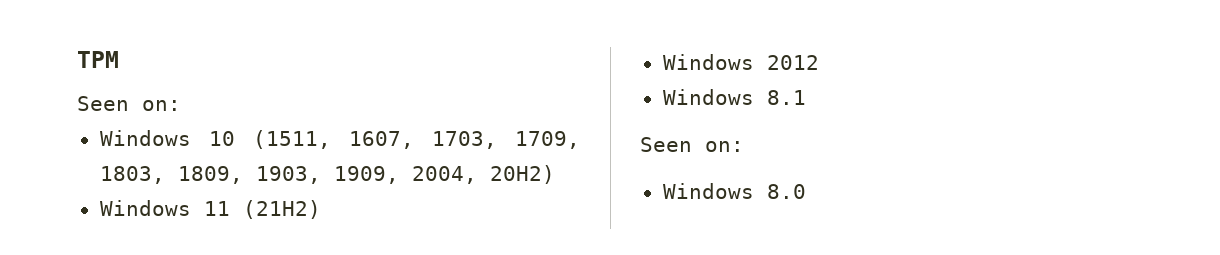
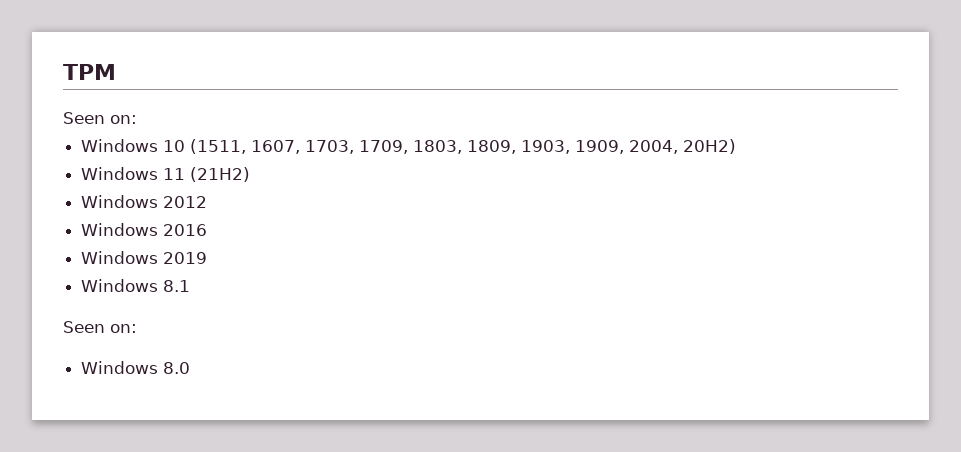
(819, 62) none -> [81,223,208,236] [81,251,208,264] // Windows 2016 // Windows 2019

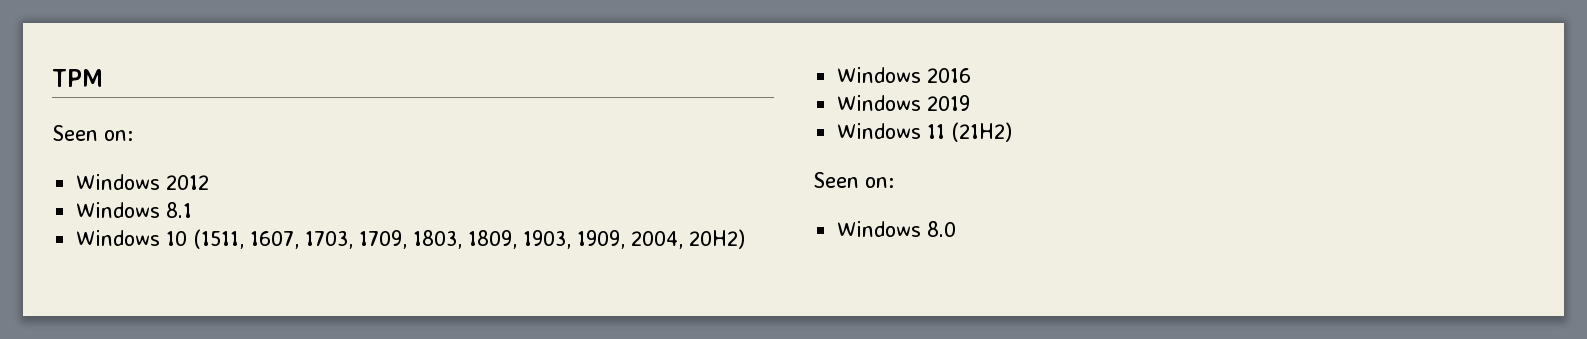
(137, 119) none -> [76,174,210,190] [76,202,193,218] // Windows 2012 // Windows 8.1
[81,167,251,182] [81,195,208,208] // Windows 11 (21H2) // Windows 2012 -> (746, 239) none
[163,280,191,292] 8.1 -> [927,122,1013,142] 11 (21H2)

